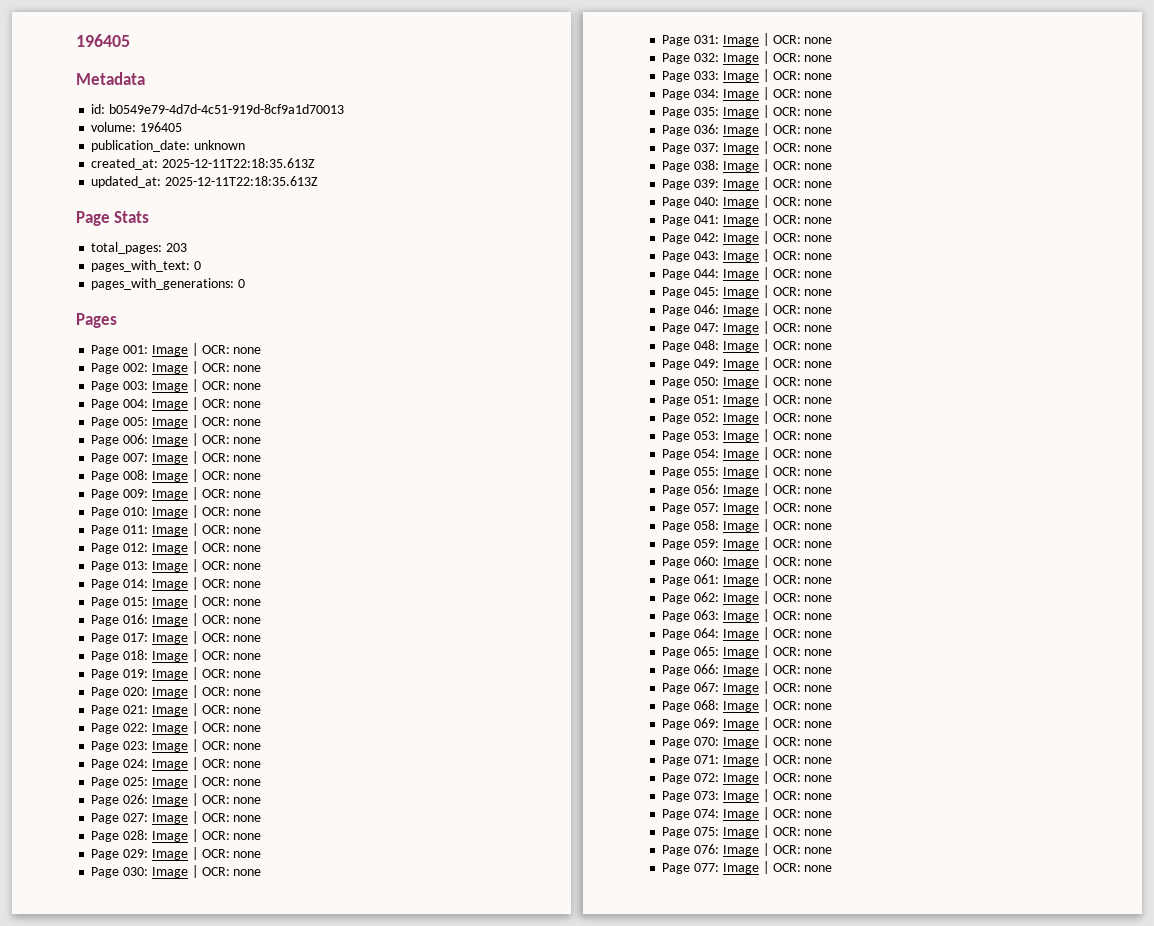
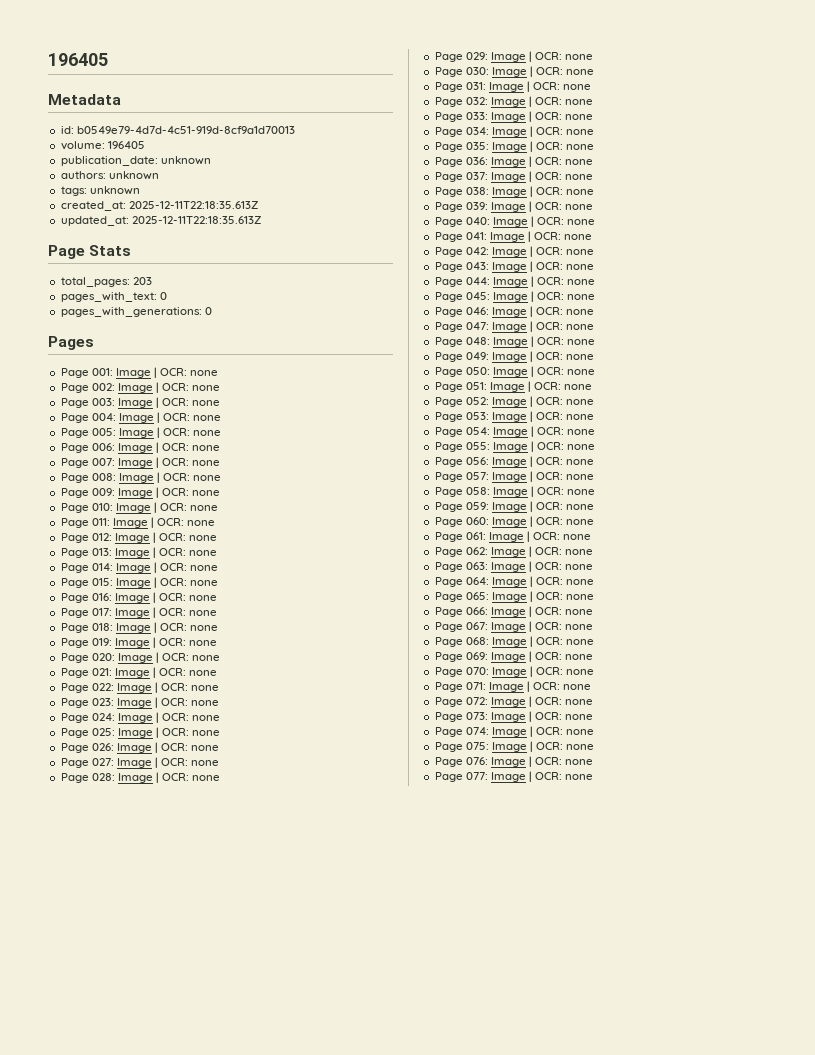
(246, 145) none -> [60,171,159,180] [60,186,140,196] // authors: unknown // tags: unknown

